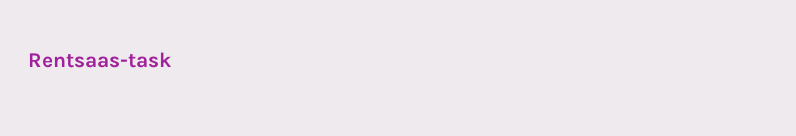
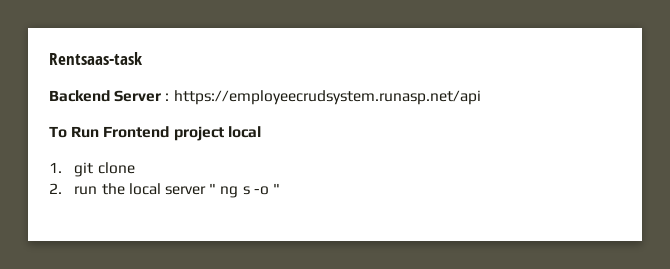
(172, 60) none -> [49,90,481,105] [49,126,261,141] [49,162,135,177] [49,183,280,198] // Backend Server : https://employeecrudsystem.runasp.net/api // To Run Frontend project local // 1. git clone // 2. run the local server " ng s -o "

